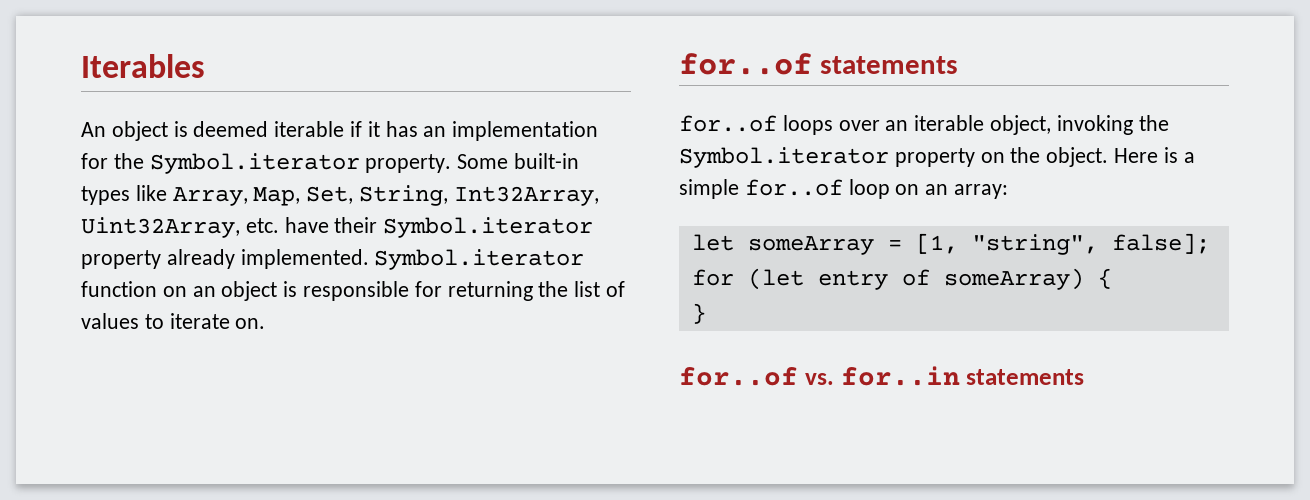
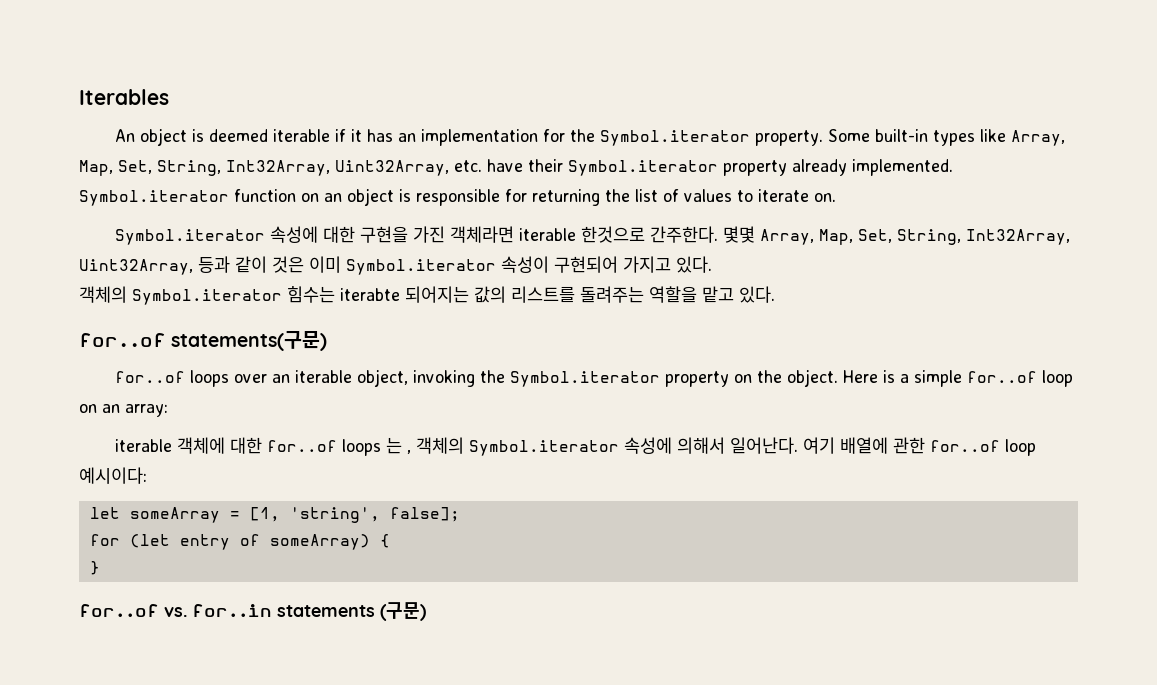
[679,53,958,75] // for..of statements -> [115,226,1071,245] [79,256,712,275] [79,286,775,305] [79,331,328,351] // Symbol.iterator 속성에 대한 구현을 가진 객체라면 iterable 한것으로 간주한다. 몇몇 Array, Map, Set, String, Int32Array, Uint32Array, 등과 같이 것은 이미 Symbol.iterator 속성이 구현되어 가지고 있다. // 객체의 Symbol.iterator 힘수는 iterabte 되어지는 값의 리스트를 돌려주는 역할을 맡고 있다. // for..of statements(구문)
(1009, 191) none -> [115,437,1037,456] [79,467,147,484] // iterable 객체에 대한 for..of loops 는 , 객체의 Symbol.iterator 속성에 의해서 일어난다. 여기 배열에 관한 for..of loop 예시이다:
[971,234,1098,255] "string", -> [289,507,380,523] 'string',
(1085, 377) none -> [380,602,426,621] (구문)

